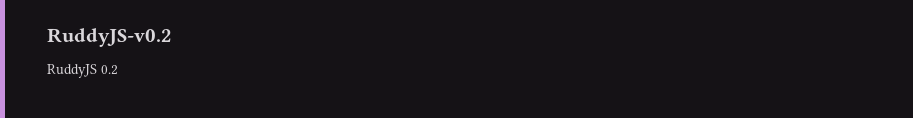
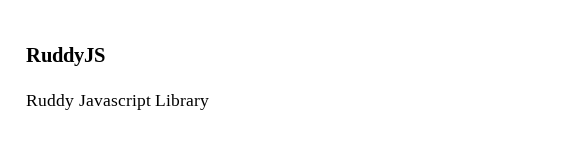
[47,28,172,47] [47,64,118,78] RuddyJS-v0.2 // RuddyJS 0.2 -> [26,47,105,66] [26,94,210,110] RuddyJS // Ruddy Javascript Library

